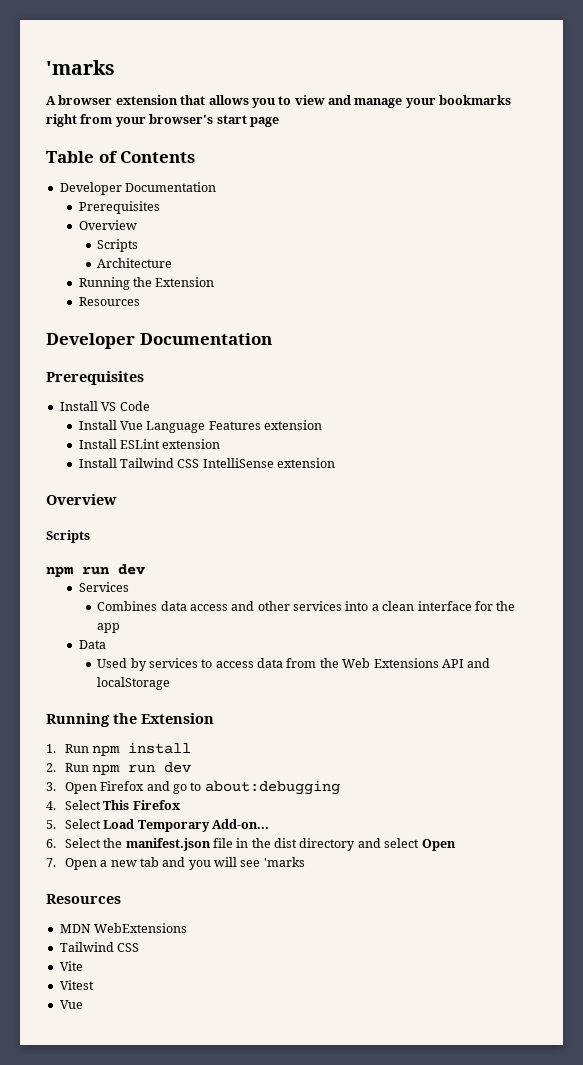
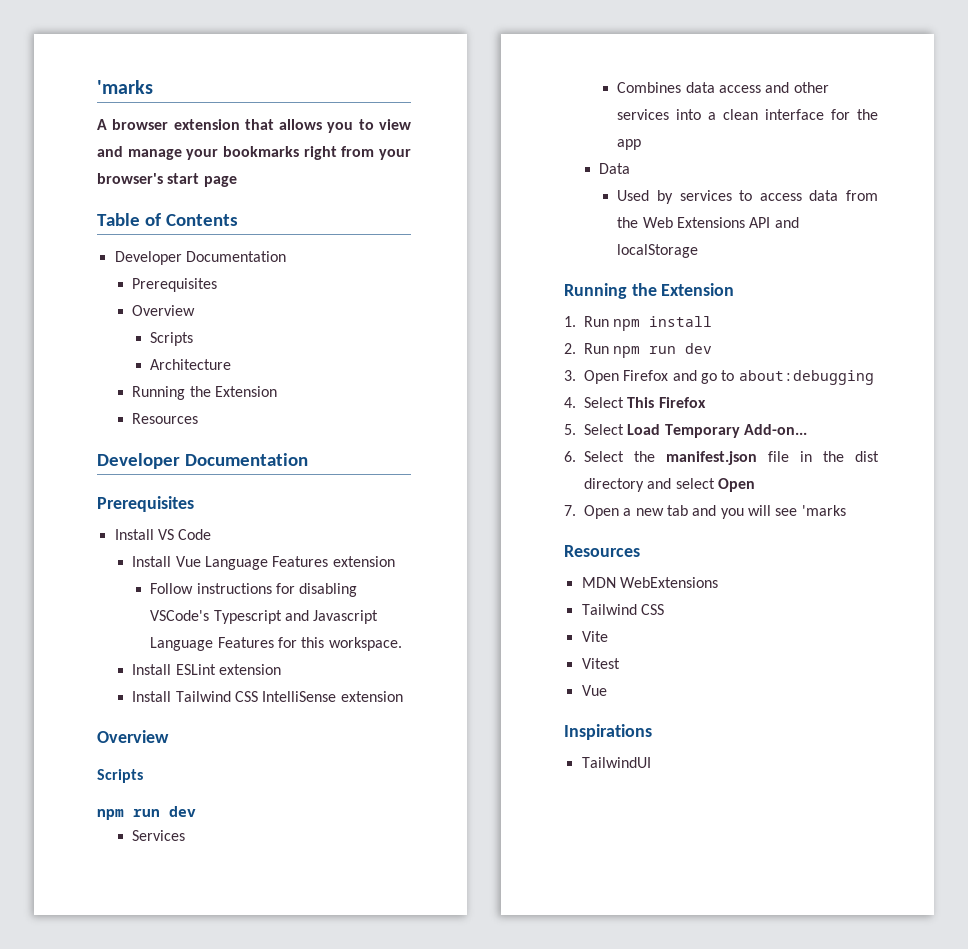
(322, 425) none -> [150,583,358,597] [150,610,379,624] [150,637,402,651] // Follow instructions for disabling VSCode's Typescript and Javascript Language Features for this workspace.
(83, 1004) none -> [564,724,652,740] [581,757,651,768] // Inspirations // TailwindUI

